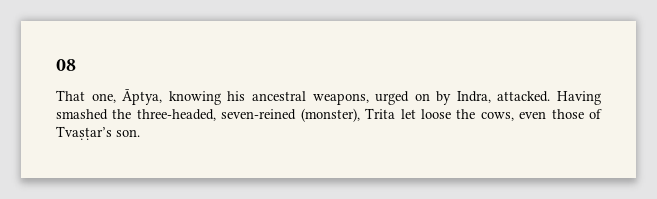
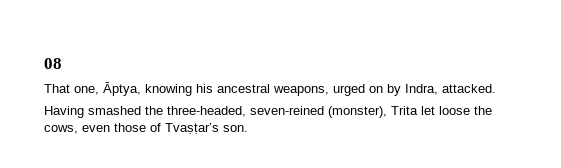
(551, 96) none -> (496, 88) //

